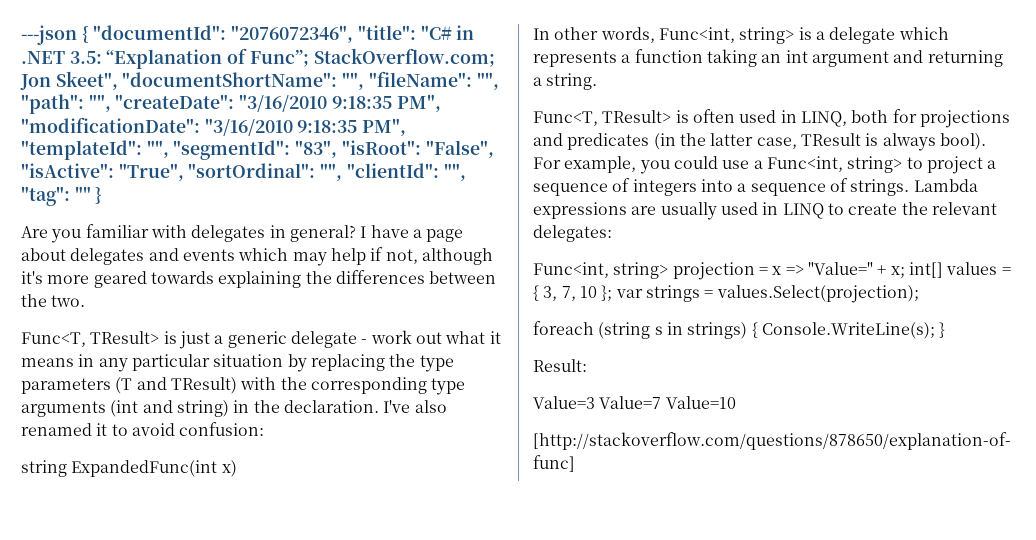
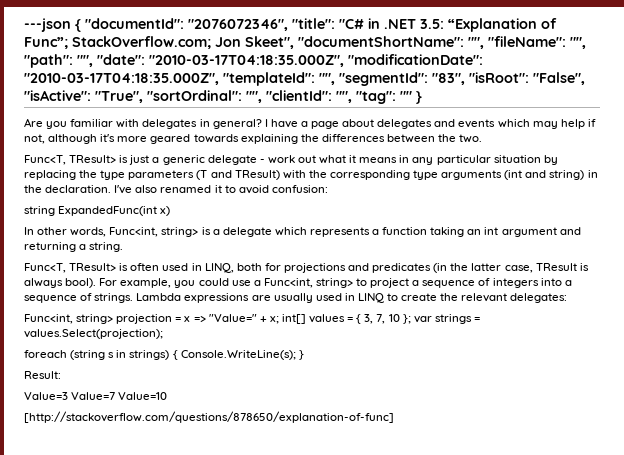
[115,94,441,112] [21,117,407,136] "createDate": "3/16/2010 9:18:35 PM", "modificationDate": "3/16/2010 9:18:35 PM", -> [97,54,483,67] [24,73,219,85] "date": "2010-03-17T04:18:35.000Z", "modificationDate": "2010-03-17T04:18:35.000Z",

